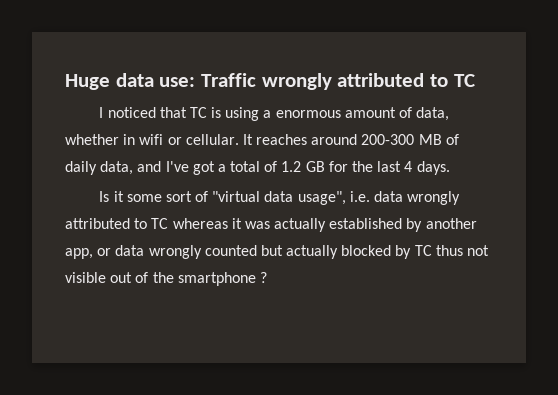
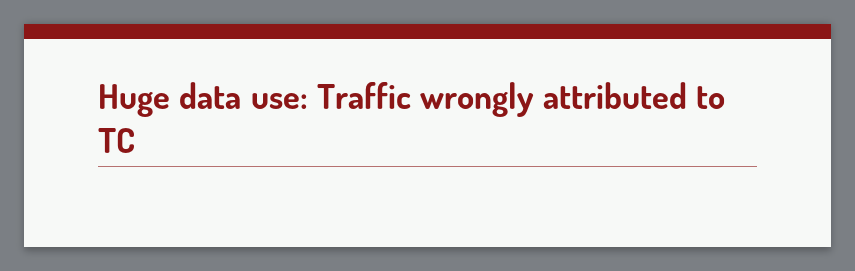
[99,107,450,121] [65,134,459,145] [65,161,450,175] [99,191,461,205] [65,218,477,232] [65,245,490,259] [65,272,267,286] // I noticed that TC is using a enormous amount of data, whether in wifi or cellular. It reaches around 200-300 MB of daily data, and I've got a total of 1.2 GB for the last 4 days. // Is it some sort of "virtual data usage", i.e. data wrongly attributed to TC whereas it was actually established by another app, or data wrongly counted but actually blocked by TC thus not visible out of the smartphone ? -> (135, 140) none

